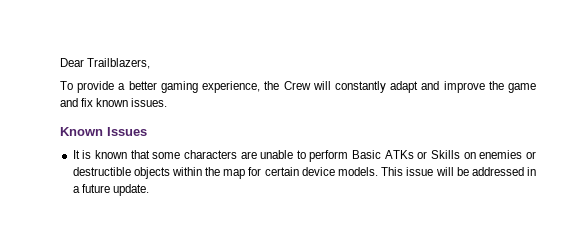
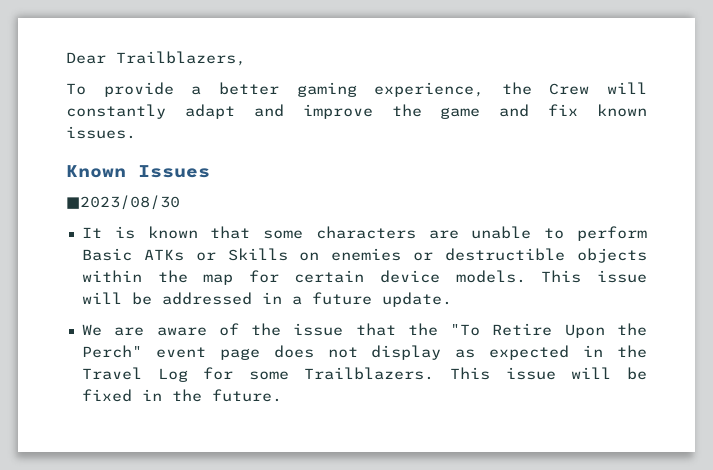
(147, 131) none -> [66,195,180,210] // ■2023/08/30
(149, 190) none -> [81,323,647,338] [81,345,647,360] [81,367,647,382] [81,389,282,402] // We are aware of the issue that the "To Retire Upon the Perch" event page does not display as expected in the Travel Log for some Trailblazers. This issue will be fixed in the future.

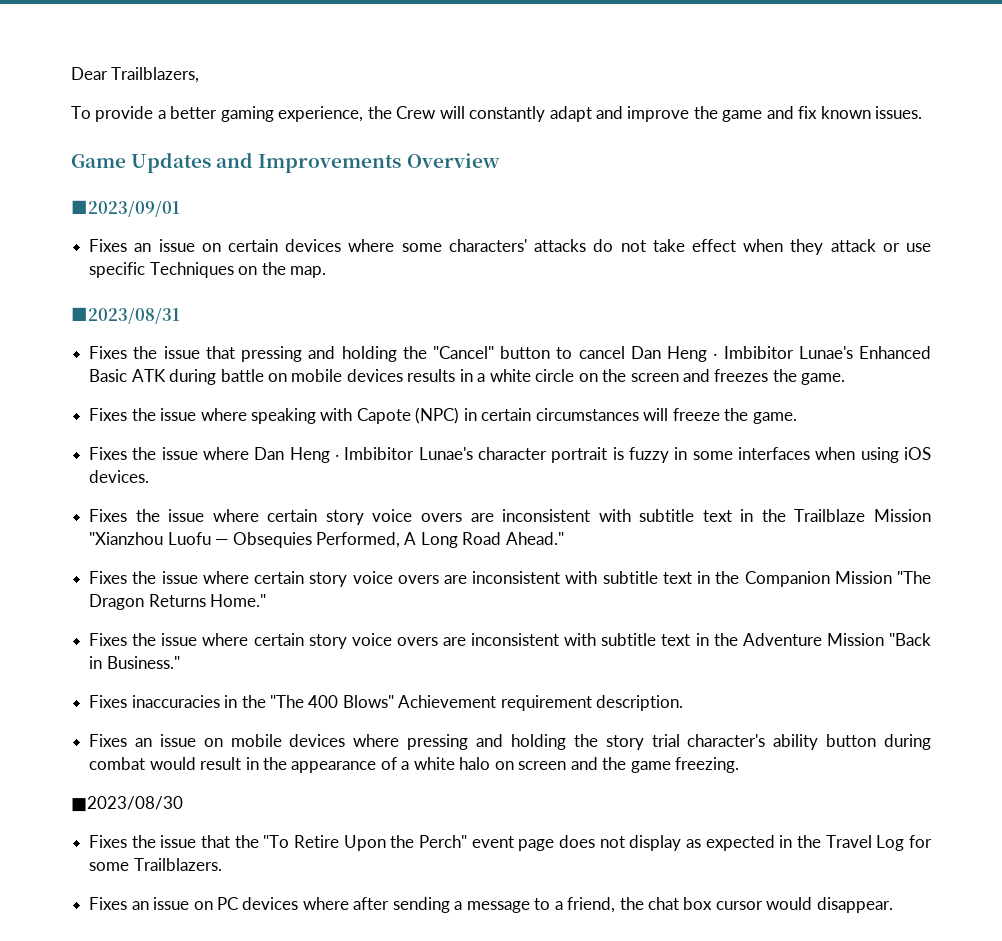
[66,165,210,178] [66,195,180,210] [81,226,647,241] [81,248,647,263] [81,270,647,285] [81,292,452,307] [81,323,239,336] Known Issues // ■2023/08/30 // It is known that some characters are unable to perform Basic ATKs or Skills on enemies or destructible objects within the map for certain device models. This issue will be addressed in a future update. // We are aware of -> [71,152,500,173] [71,200,180,217] [89,239,931,255] [89,262,326,278] [71,307,180,324] [89,346,932,362] [89,369,846,385] [89,407,797,424] [89,447,932,463] [89,470,150,483] [89,509,932,525] [89,532,564,548] [89,571,932,587] [89,594,267,610] [89,633,932,649] [89,656,180,669] [89,695,684,711] [89,734,932,750] [89,757,739,773] [71,796,183,812] [89,835,128,848] Game Updates and Improvements Overview // ■2023/09/01 // Fixes an issue on certain devices where some characters' attacks do not take effect when they attack or use specific Techniques on the map. // ■2023/08/31 // Fixes the issue that pressing and holding the "Cancel" button to cancel Dan Heng ‧ Imbibitor Lunae's Enhanced Basic ATK during battle on mobile devices results in a white circle on the screen and freezes the game. // Fixes the issue where speaking with Capote (NPC) in certain circumstances will freeze the game. // Fixes the issue where Dan Heng ‧ Imbibitor Lunae's character portrait is fuzzy in some interfaces when using iOS devices. // Fixes the issue where certain story voice overs are inconsistent with subtitle text in the Trailblaze Mission "Xianzhou Luofu — Obsequies Performed, A Long Road Ahead." // Fixes the issue where certain story voice overs are inconsistent with subtitle text in the Companion Mission "The Dragon Returns Home." // Fixes the issue where certain story voice overs are inconsistent with subtitle text in the Adventure Mission "Back in Business." // Fixes inaccuracies in the "The 400 Blows" Achievement requirement description. // Fixes an issue on mobile devices where pressing and holding the story trial character's ability button during combat would result in the appearance of a white halo on screen and the game freezing. // ■2023/08/30 // Fixes
[450,367,647,380] [81,389,282,402] This issue will be fixed in the future. -> [89,897,893,913] // Fixes an issue on PC devices where after sending a message to a friend, the chat box cursor would disappear.

